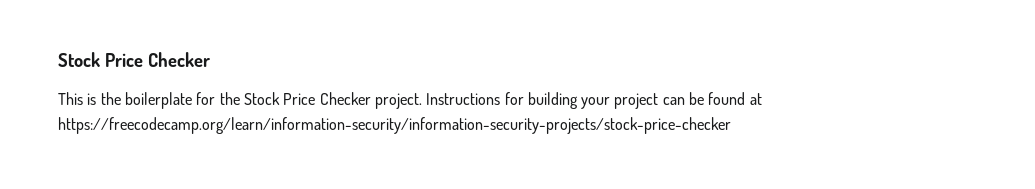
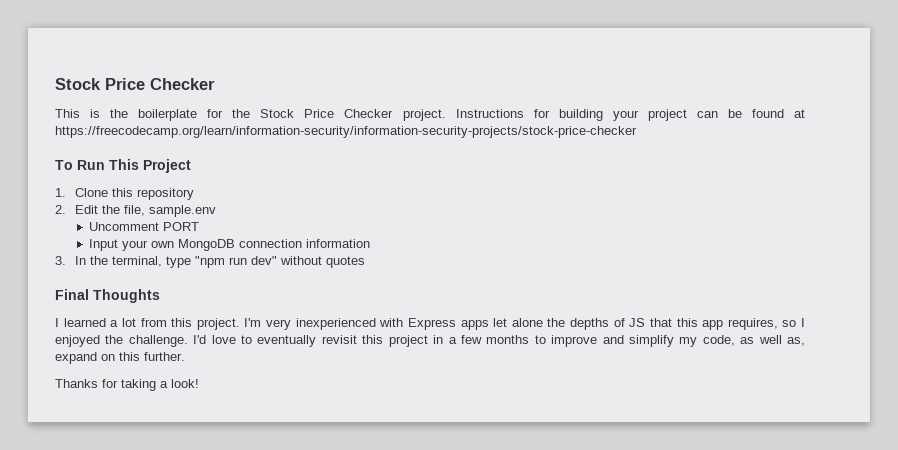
(731, 125) none -> [55,159,191,173] [55,188,194,200] [55,205,216,217] [88,222,199,231] [88,239,370,251] [55,256,365,268] [55,289,160,303] [55,318,805,330] [55,335,805,347] [55,352,185,364] [55,379,199,391] // To Run This Project // 1. Clone this repository // 2. Edit the file, sample.env // Uncomment PORT // Input your own MongoDB connection information // 3. In the terminal, type "npm run dev" without quotes // Final Thoughts // I learned a lot from this project. I'm very inexperienced with Express apps let alone the depths of JS that this app requires, so I enjoyed the challenge. I'd love to eventually revisit this project in a few months to improve and simplify my code, as well as, expand on this further. // Thanks for taking a look!

